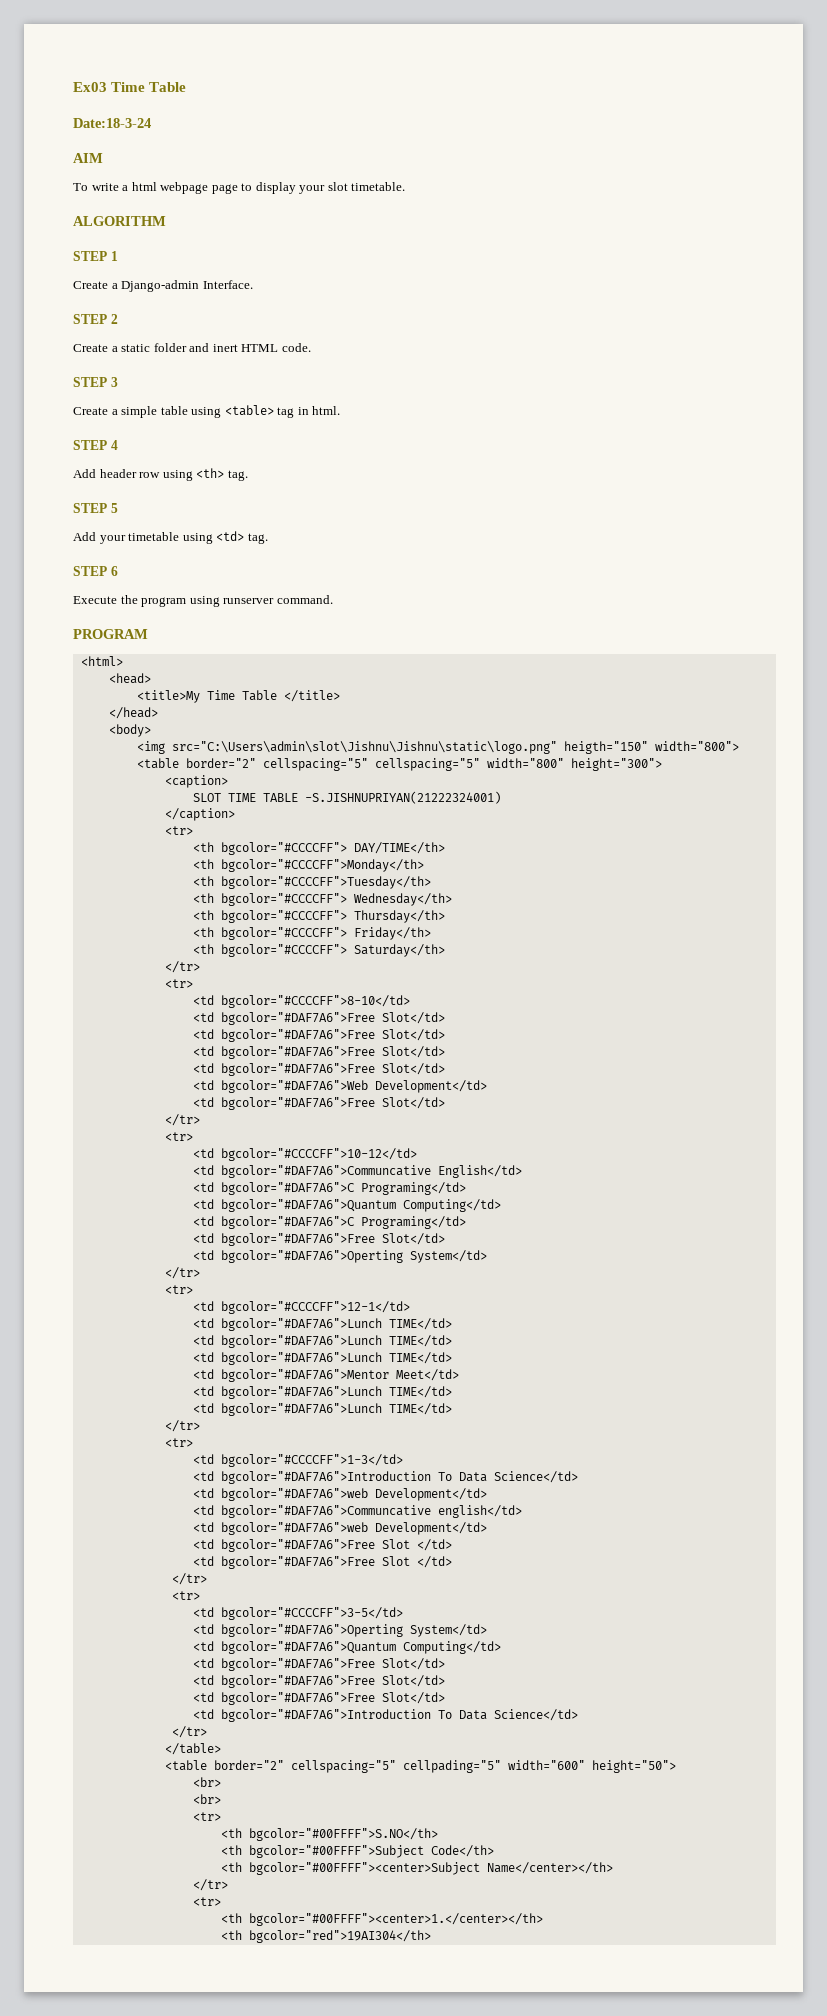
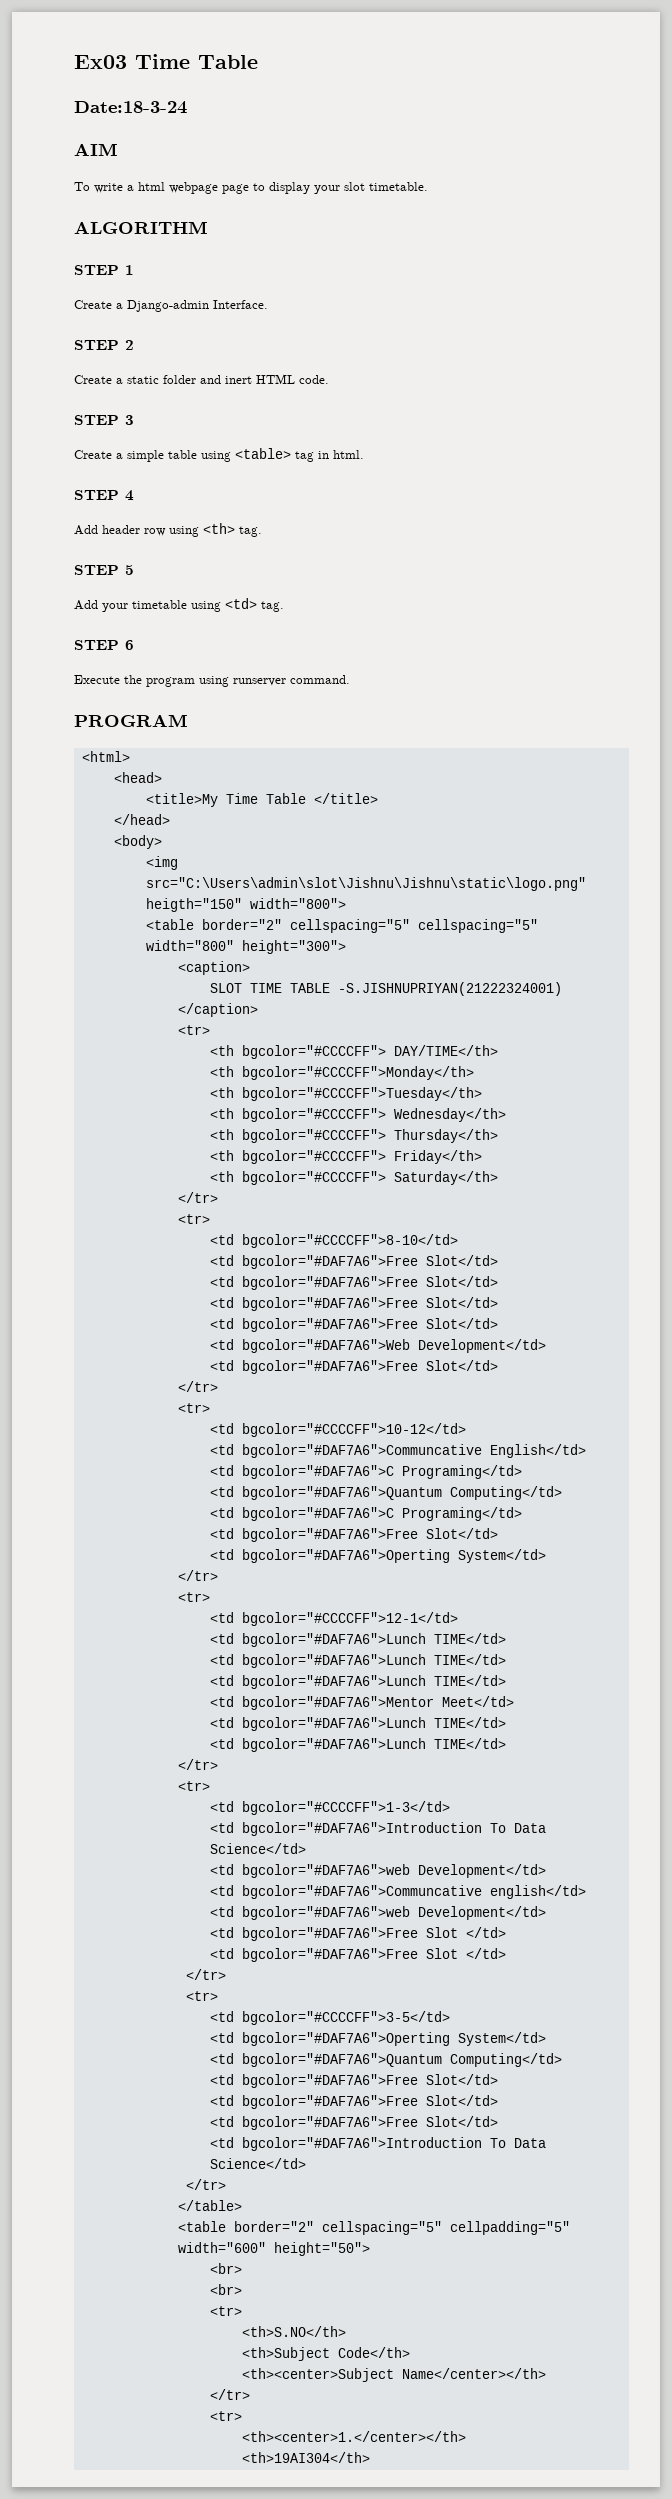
[402,1760,501,1773] cellpading="5" -> [449,2221,570,2235] cellpadding="5"
[220,1828,438,1841] [220,1845,424,1858] <th bgcolor="#00FFFF">S.NO</th> // <th bgcolor="#00FFFF">Subject -> [241,2326,346,2337] [241,2347,330,2361] <th>S.NO</th> // <th>Subject
[220,1862,480,1875] <th bgcolor="#00FFFF"><center>Subject -> [241,2368,394,2382] <th><center>Subject
[220,1913,543,1926] [220,1930,431,1943] <th bgcolor="#00FFFF"><center>1.</center></th> // <th bgcolor="red">19AI304</th> -> [241,2431,466,2442] [241,2452,370,2463] <th><center>1.</center></th> // <th>19AI304</th>

